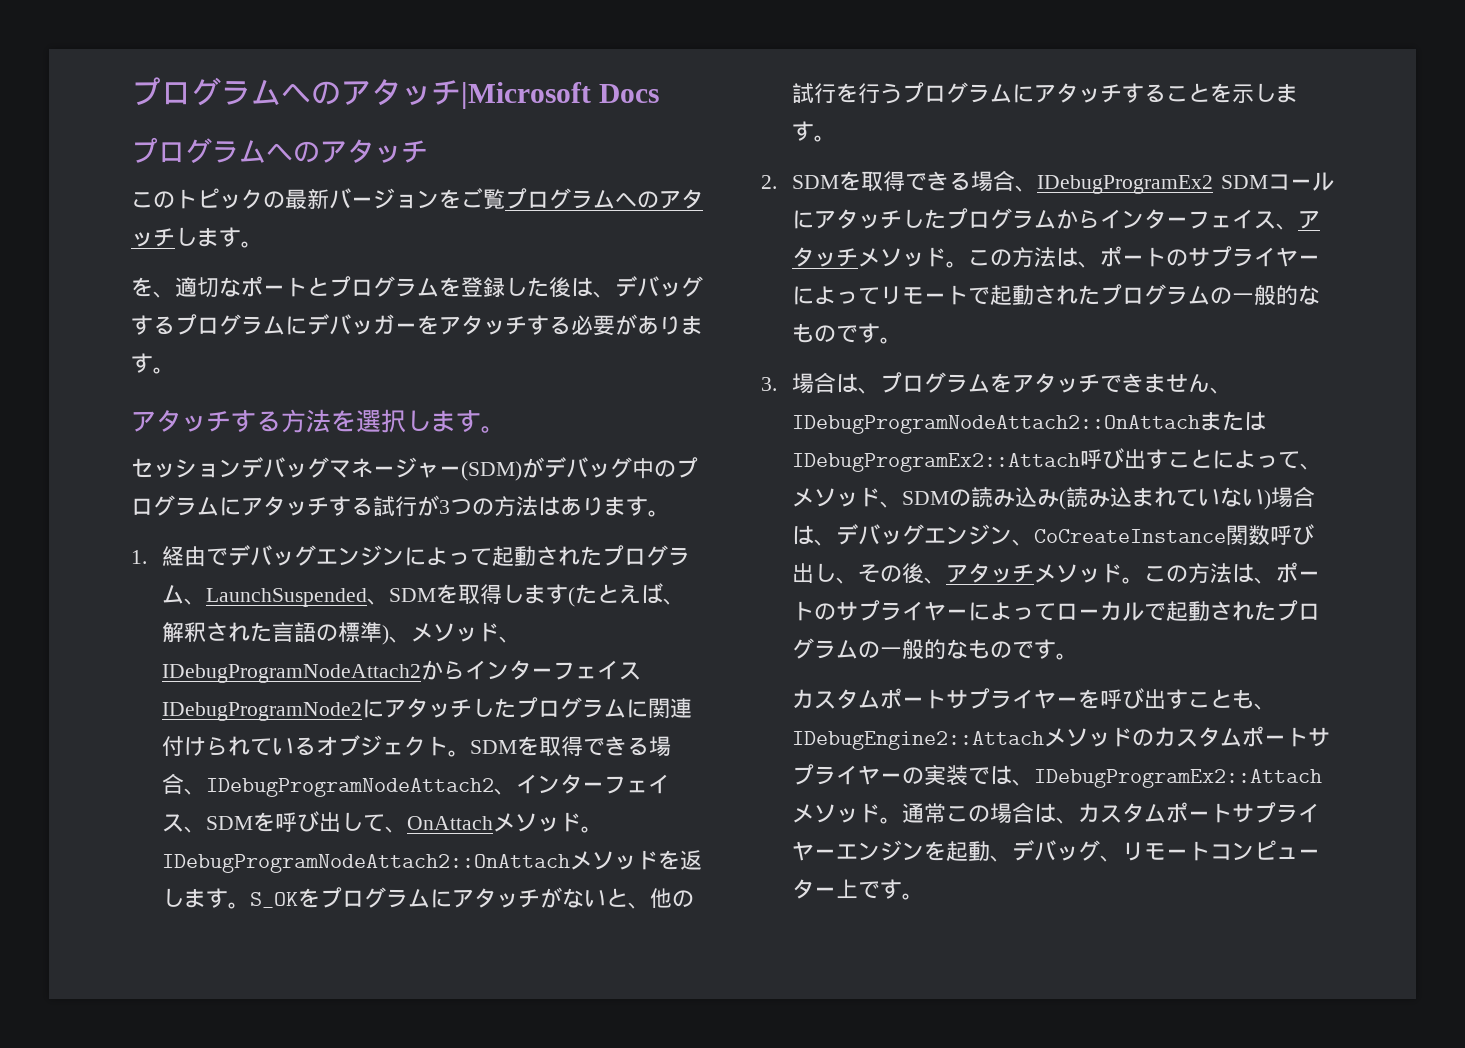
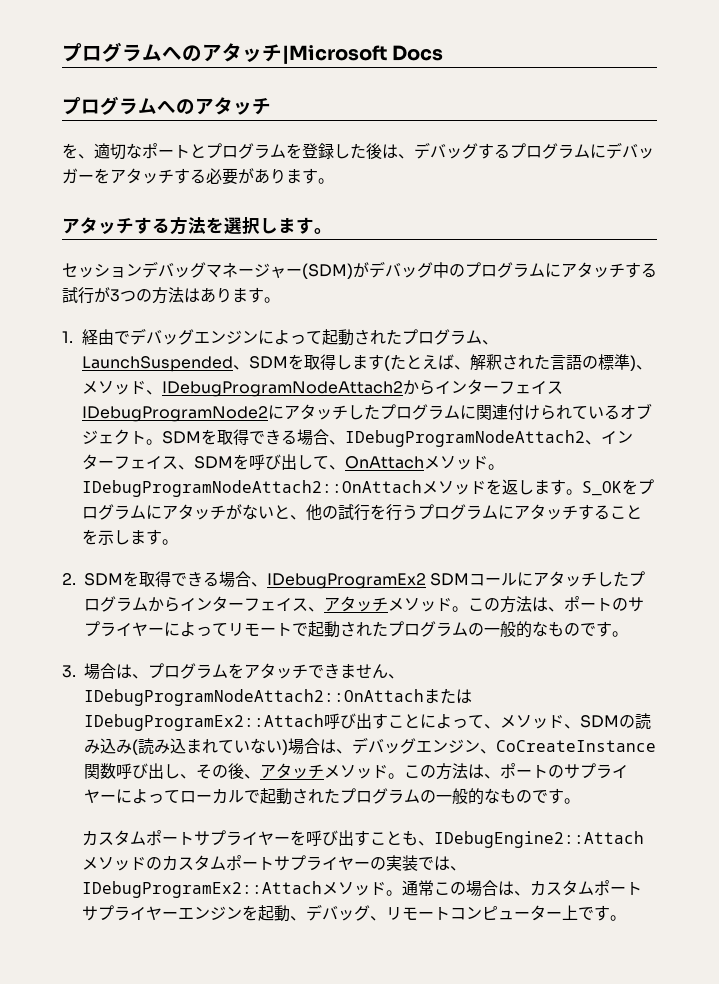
[131,188,703,209] [131,227,263,248] // このトピックの最新バージョンをご覧プログラムへのアタッチします。 -> (271, 106) none

